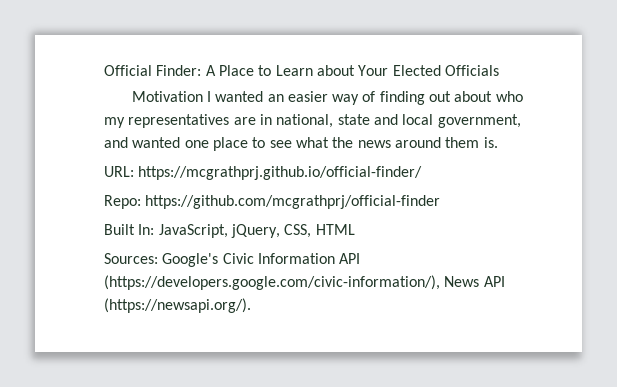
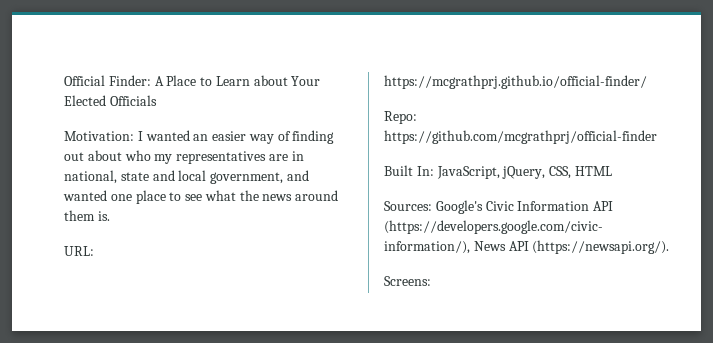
[131,91,203,102] Motivation -> [64,131,134,141] Motivation:
(251, 305) none -> [384,276,431,286] // Screens:

